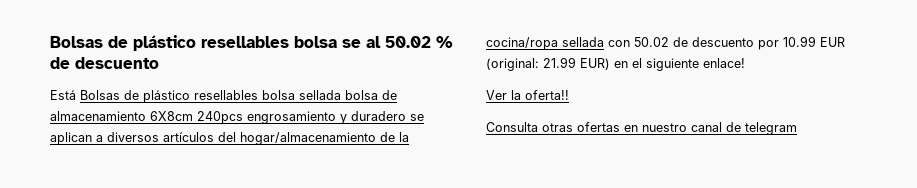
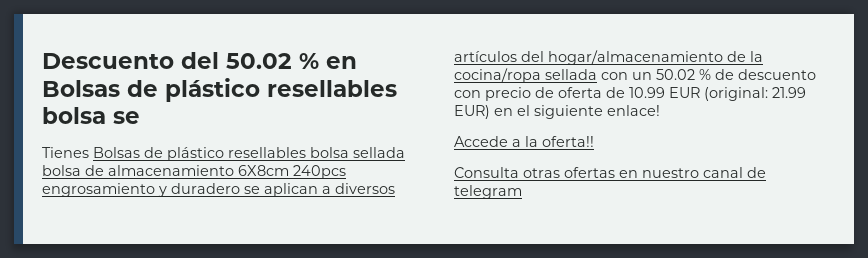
(50, 42) none -> [42,52,357,69] Descuento del 50.02 % en
[366,36,453,48] [50,57,159,69] [50,90,76,100] al 50.02 % de descuento // Está -> [42,147,89,158] // Tienes
[634,37,779,50] 50.02 de descuento por -> [632,69,816,80] [454,87,625,101] un 50.02 % de descuento con precio de oferta de
[486,90,507,100] Ver -> [454,136,521,147] Accede a

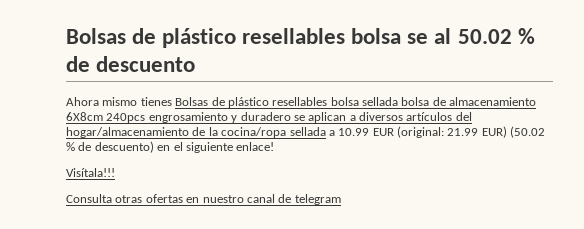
[42,52,357,69] Descuento del 50.02 % en -> (66, 36) none
[42,147,89,158] // Tienes -> [434,28,535,44] [66,56,196,72] [66,97,172,106] al 50.02 % de descuento // Ahora mismo tienes
[601,69,816,80] [454,87,625,101] con un 50.02 % de descuento con precio de oferta de -> [328,130,335,136] a
(490, 112) none -> [510,126,546,138] [66,141,154,153] (50.02 % de descuento)
[454,136,594,147] Accede a la oferta!! -> [66,168,115,177] Visítala!!!

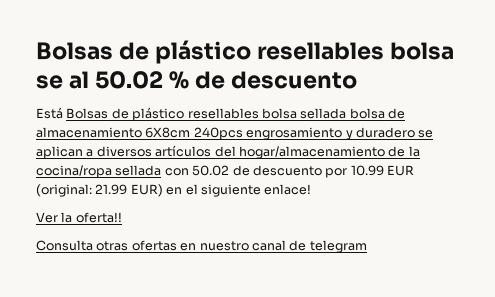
[66,97,172,106] Ahora mismo tienes -> [36,107,63,119] Está
[328,130,335,136] a -> [164,165,348,178] con 50.02 de descuento por
[510,126,546,138] [66,141,154,153] (50.02 % de descuento) -> (163, 190) none
[66,168,115,177] Visítala!!! -> [36,212,122,223] Ver la oferta!!

